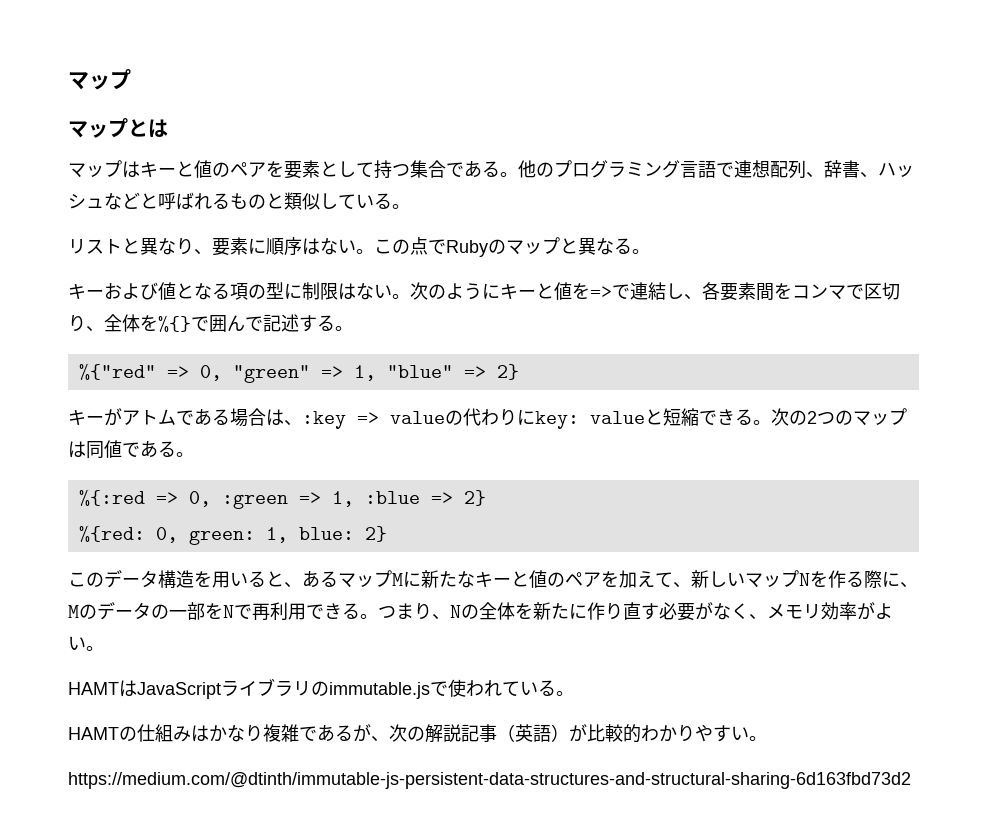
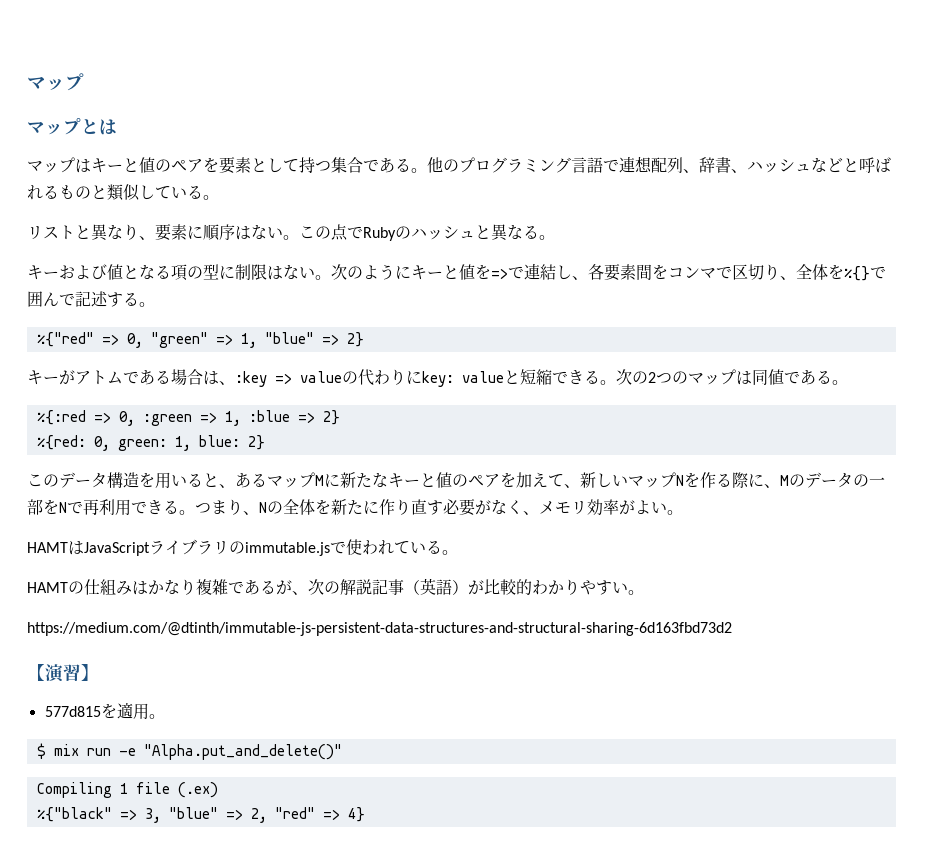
[506,237,560,255] マップ -> [411,226,475,240] ハッシュ
(911, 780) none -> [27,664,99,683] [44,702,165,720] [36,743,342,760] [36,782,218,798] [36,807,365,823] // 【演習】 // 577d815を適用。 // $ mix run -e "Alpha.put_and_delete()" // Compiling 1 file (.ex) // %{"black" => 3, "blue" => 2, "red" => 4}

